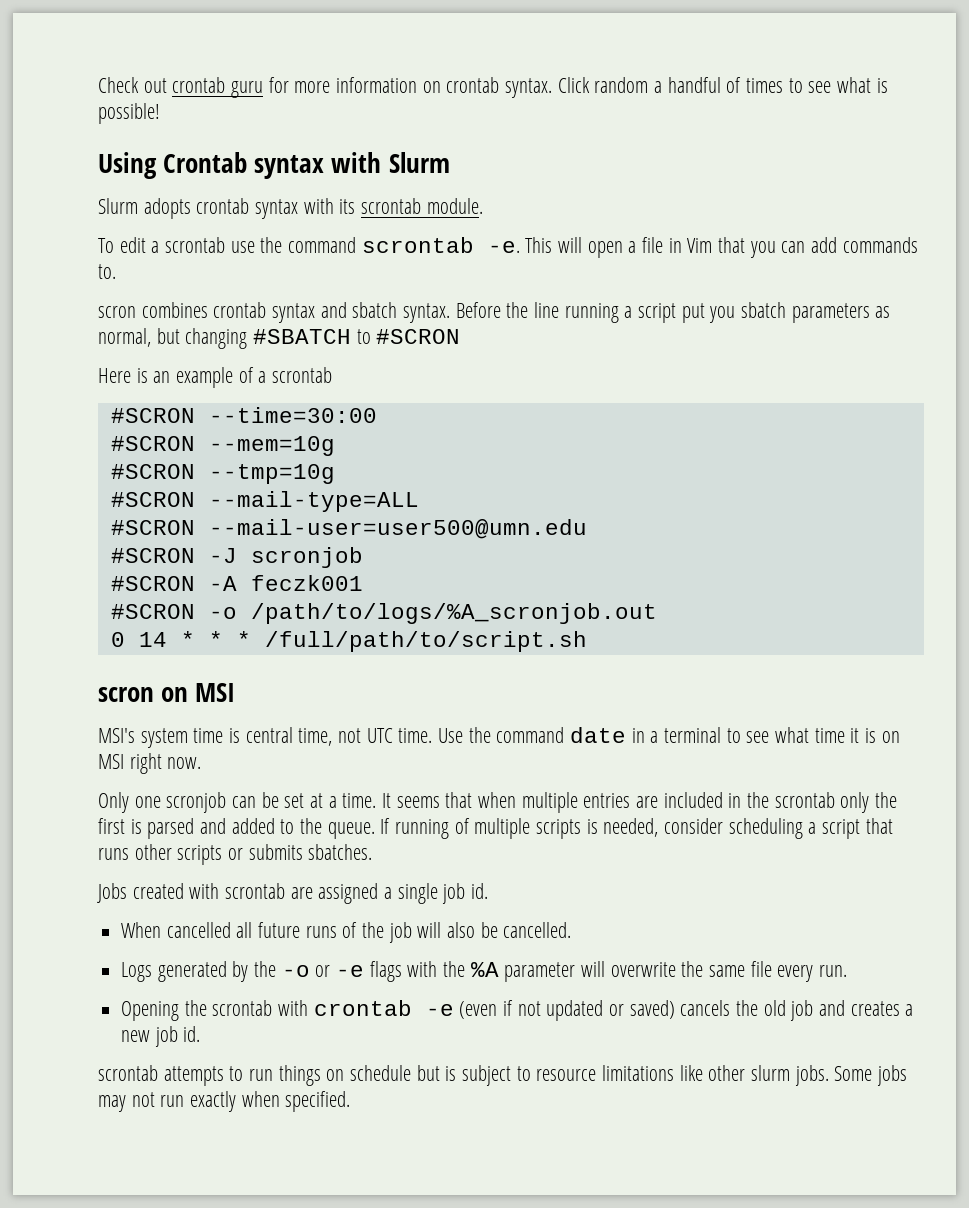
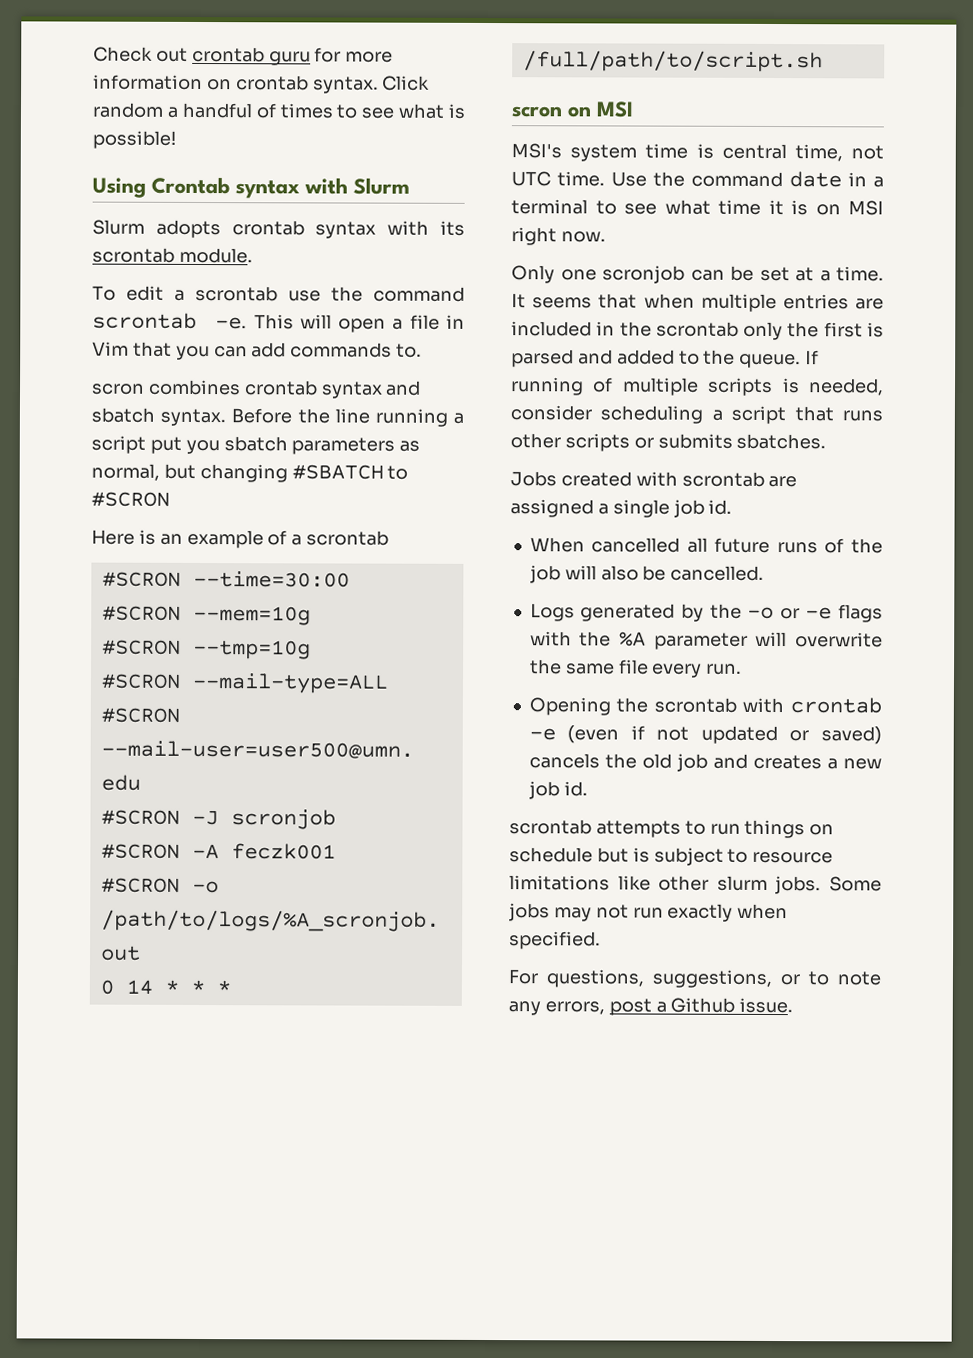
(351, 1101) none -> [508,969,881,988] [508,997,794,1016] // For questions, suggestions, or to note any errors, post a Github issue.

